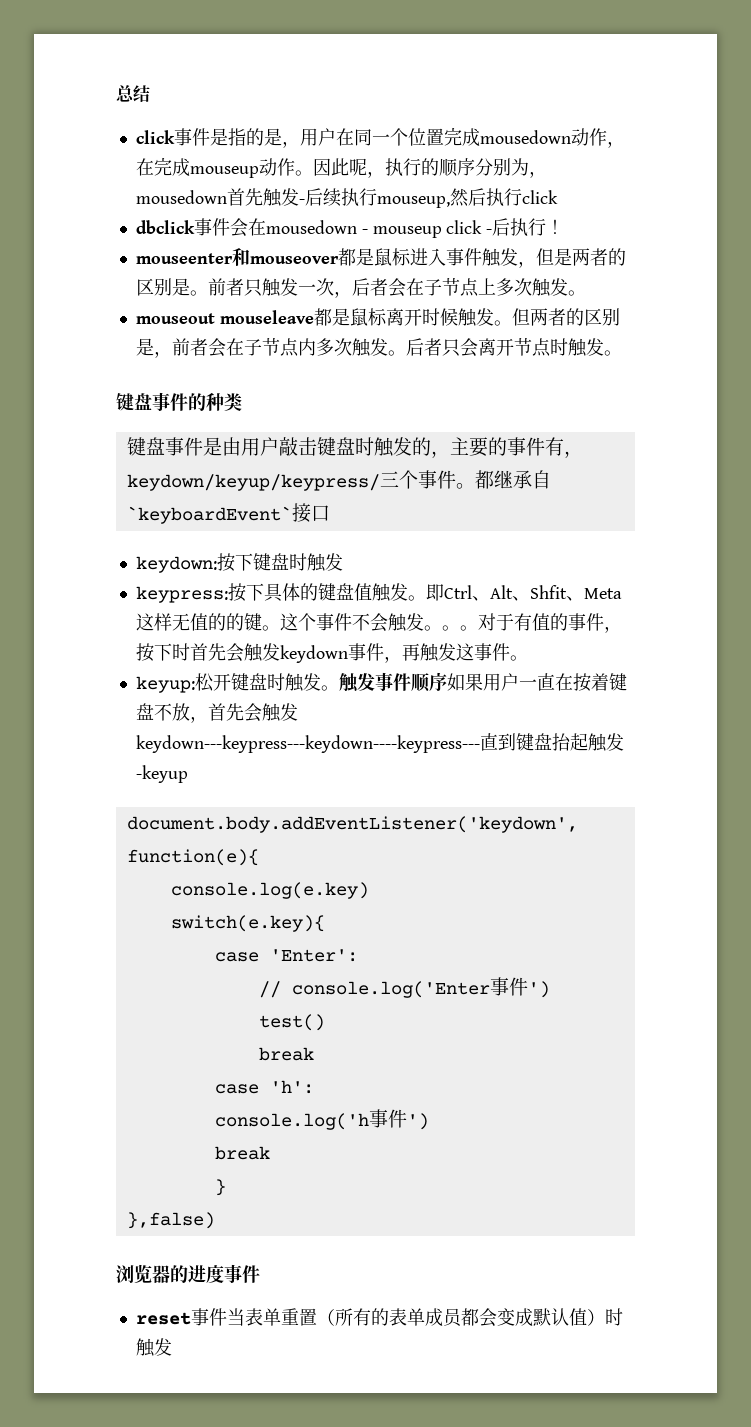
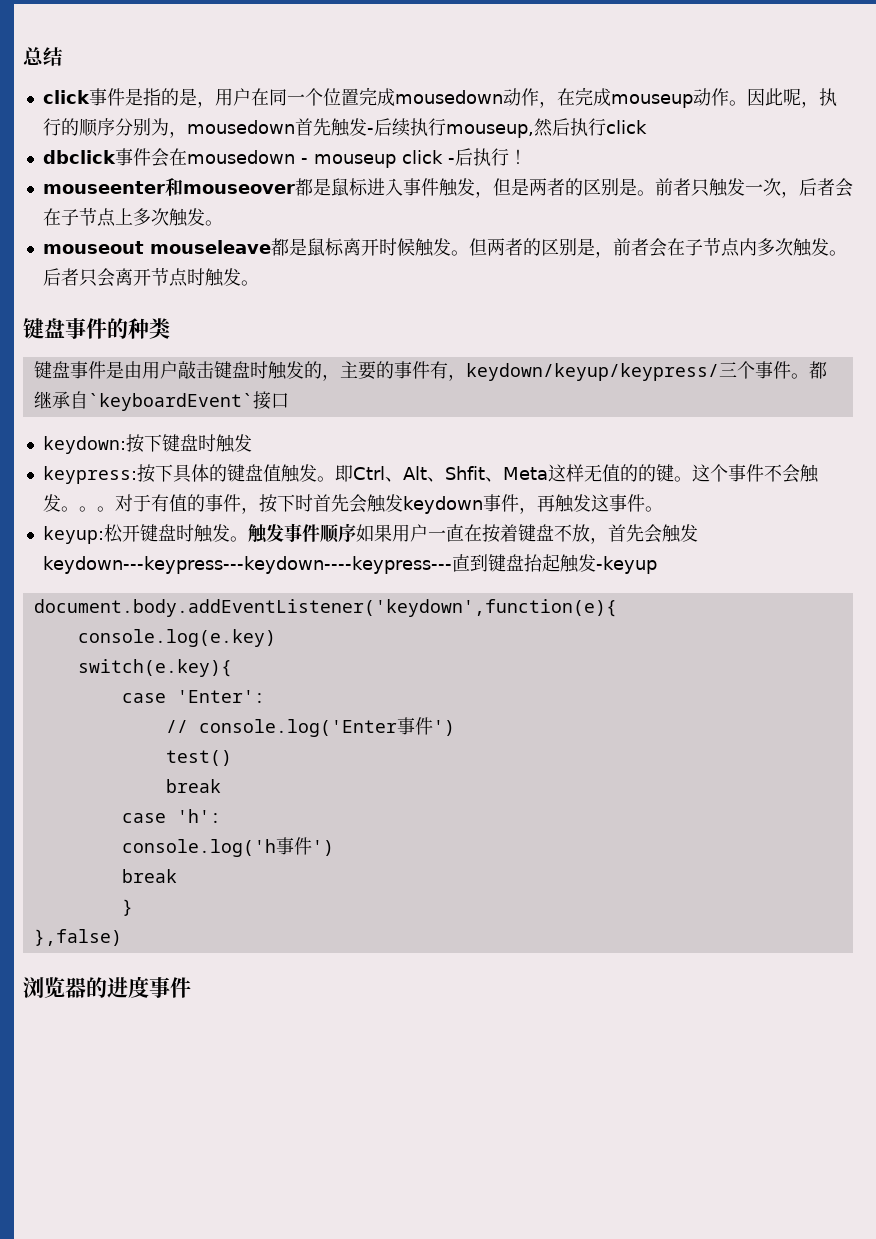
[135,1308,623,1327] [135,1338,172,1357] // reset事件当表单重置（所有的表单成员都会变成默认值）时触发 -> (191, 987) none

